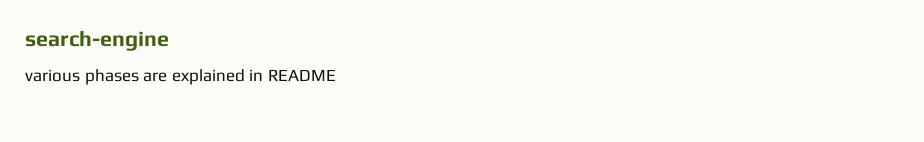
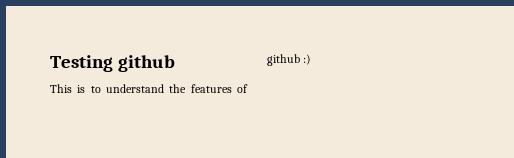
[25,30,169,51] [25,69,336,85] search-engine // various phases are explained in README -> [50,55,175,72] [50,84,248,93] [267,54,312,66] Testing github // This is to understand the features of github :)

